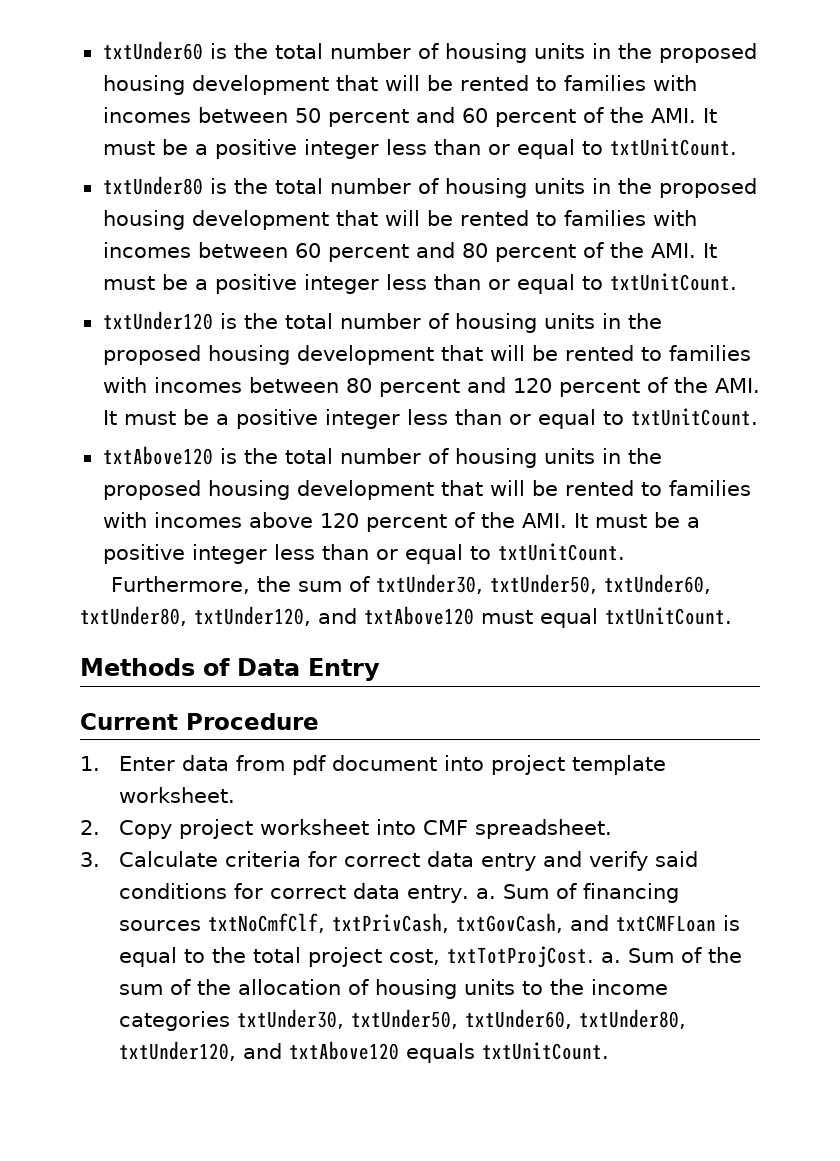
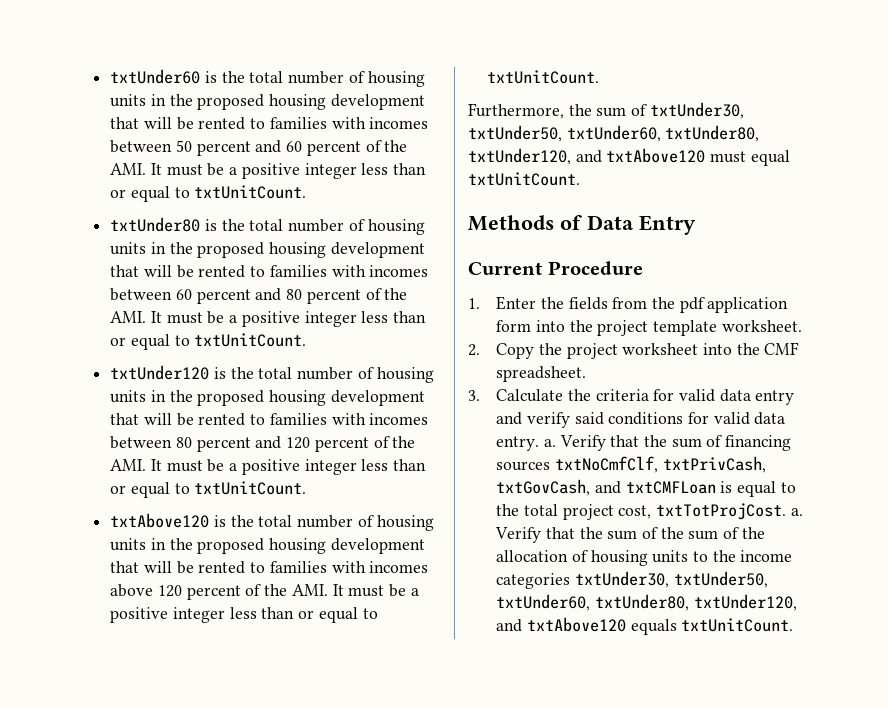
[182,755,485,775] data from pdf document into -> [540,297,789,313] [496,320,593,332] the fields from the pdf application form into the
(173, 829) none -> [538,343,562,355] the
(417, 827) none -> [736,343,760,355] the
(219, 859) none -> [567,389,591,401] the
[344,853,421,867] correct -> [679,389,716,402] valid
[270,885,347,899] correct -> [713,412,750,425] valid
[503,884,550,899] Sum -> [559,435,702,451] Verify that the sum
[628,948,675,963] Sum -> [495,527,638,543] Verify that the sum

